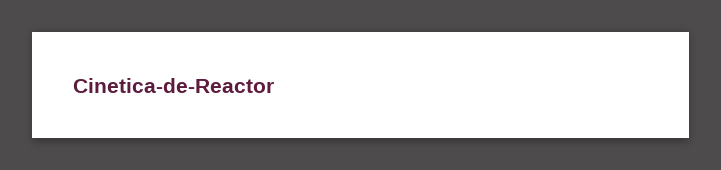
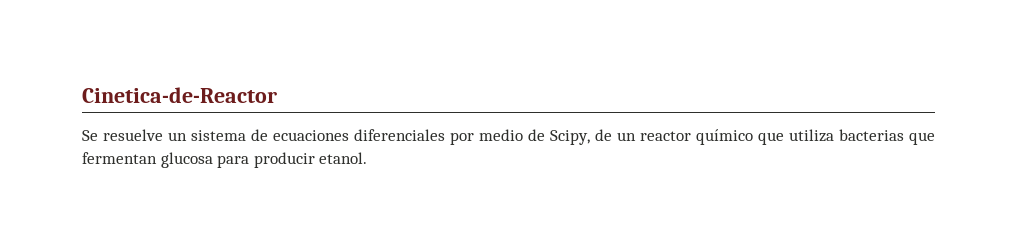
(274, 85) none -> [82,129,935,145] [82,152,368,168] // Se resuelve un sistema de ecuaciones diferenciales por medio de Scipy, de un reactor químico que utiliza bacterias que fermentan glucosa para producir etanol.

